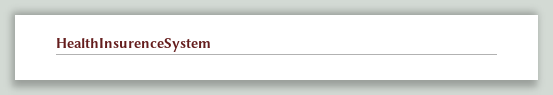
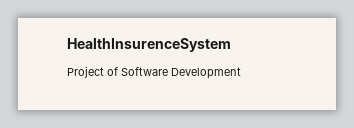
(211, 45) none -> [67,66,241,79] // Project of Software Development

